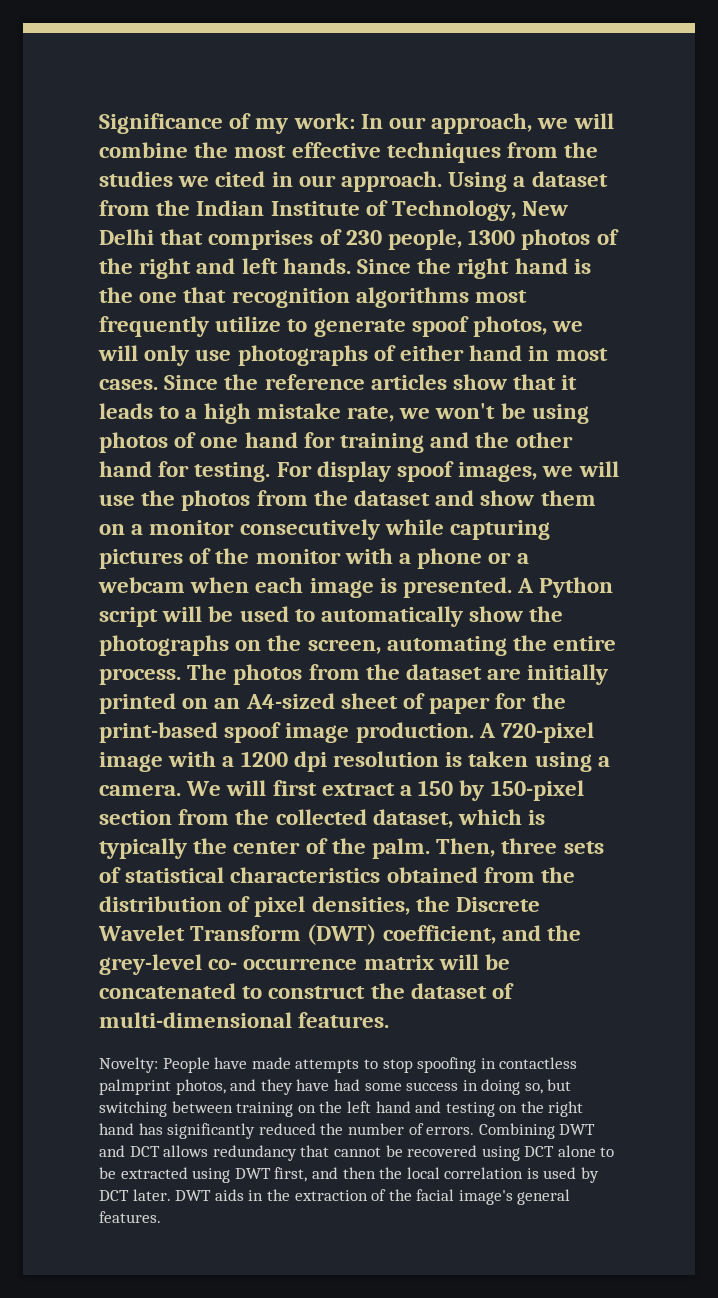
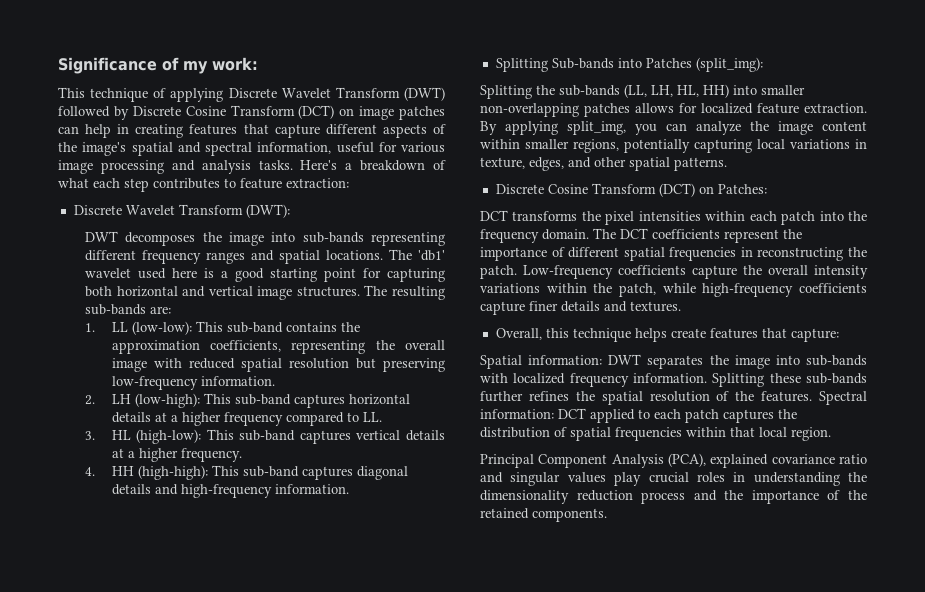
[360,113,614,134] [99,142,599,163] [99,171,608,192] [99,200,569,221] [99,229,619,250] [99,258,591,279] [99,287,528,308] [99,316,584,337] [98,345,608,366] [99,374,578,390] [99,403,589,424] [99,432,573,453] [99,461,619,482] [99,490,596,511] [99,519,551,540] [99,548,529,569] [98,577,614,598] [99,606,564,627] [99,635,617,656] [99,664,609,685] [99,693,566,714] [99,722,595,743] [99,751,610,772] [99,780,584,801] [99,809,546,828] [99,838,604,859] [99,867,576,883] [99,896,541,917] [98,924,582,945] [99,954,511,975] [99,983,515,999] [99,1012,390,1028] [99,1057,578,1073] [99,1079,572,1095] [99,1101,584,1117] [99,1123,596,1139] [99,1145,615,1161] [99,1167,600,1183] [99,1189,571,1205] [99,1211,161,1223] In our approach, we will combine the most effective techniques from the studies we cited in our approach. Using a dataset from the Indian Institute of Technology, New Delhi that comprises of 230 people, 1300 photos of the right and left hands. Since the right hand is the one that recognition algorithms most frequently utilize to generate spoof photos, we will only use photographs of either hand in most cases. Since the reference articles show that it leads to a high mistake rate, we won't be using photos of one hand for training and the other hand for testing. For display spoof images, we will use the photos from the dataset and show them on a monitor consecutively while capturing pictures of the monitor with a phone or a webcam when each image is presented. A Python script will be used to automatically show the photographs on the screen, automating the entire process. The photos from the dataset are initially printed on an A4-sized sheet of paper for the print-based spoof image production. A 720-pixel image with a 1200 dpi resolution is taken using a camera. We will first extract a 150 by 150-pixel section from the collected dataset, which is typically the center of the palm. Then, three sets of statistical characteristics obtained from the distribution of pixel densities, the Discrete Wavelet Transform (DWT) coefficient, and the grey-level co- occurrence matrix will be concatenated to construct the dataset of multi-dimensional features. // Novelty: People have made attempts to stop spoofing in contactless palmprint photos, and they have had some success in doing so, but switching between training on the left hand and testing on the right hand has significantly reduced the number of errors. Combining DWT and DCT allows redundancy that cannot be recovered using DCT alone to be extracted using DWT first, and then the local correlation is used by DCT later. DWT aids in the extraction of the facial image's general features. -> [58,87,445,102] [58,105,445,120] [58,124,446,138] [58,142,445,156] [58,160,446,174] [58,178,349,192] [73,204,290,218] [84,231,446,246] [84,249,445,264] [84,268,445,282] [84,285,445,300] [84,304,171,315] [84,321,360,335] [111,340,446,354] [111,358,445,372] [111,376,275,390] [84,393,410,408] [111,412,382,426] [84,429,445,444] [111,448,242,462] [84,465,408,480] [111,484,349,498] [495,57,763,72] [480,84,805,99] [480,103,867,117] [480,121,867,135] [480,139,867,153] [480,157,727,171] [495,183,767,197] [480,210,867,225] [480,228,802,243] [480,247,867,261] [480,265,868,279] [480,283,867,297] [480,301,681,315] [495,328,839,342] [480,354,867,369] [480,373,867,387] [480,391,867,405] [480,408,797,423] [480,427,831,441] [480,453,867,468] [480,472,867,486] [480,490,867,504] [480,508,607,522] // This technique of applying Discrete Wavelet Transform (DWT) followed by Discrete Cosine Transform (DCT) on image patches can help in creating features that capture different aspects of the image's spatial and spectral information, useful for various image processing and analysis tasks. Here's a breakdown of what each step contributes to feature extraction: // Discrete Wavelet Transform (DWT): // DWT decomposes the image into sub-bands representing different frequency ranges and spatial locations. The 'db1' wavelet used here is a good starting point for capturing both horizontal and vertical image structures. The resulting sub-bands are: // 1. LL (low-low): This sub-band contains the approximation coefficients, representing the overall image with reduced spatial resolution but preserving low-frequency information. // 2. LH (low-high): This sub-band captures horizontal details at a higher frequency compared to LL. // 3. HL (high-low): This sub-band captures vertical details at a higher frequency. // 4. HH (high-high): This sub-band captures diagonal details and high-frequency information. // Splitting Sub-bands into Patches (split_img): // Splitting the sub-bands (LL, LH, HL, HH) into smaller non-overlapping patches allows for localized feature extraction. By applying split_img, you can analyze the image content within smaller regions, potentially capturing local variations in texture, edges, and other spatial patterns. // Discrete Cosine Transform (DCT) on Patches: // DCT transforms the pixel intensities within each patch into the frequency domain. The DCT coefficients represent the importance of different spatial frequencies in reconstructing the patch. Low-frequency coefficients capture the overall intensity variations within the patch, while high-frequency coefficients capture finer details and textures. // Overall, this technique helps create features that capture: // Spatial information: DWT separates the image into sub-bands with localized frequency information. Splitting these sub-bands further refines the spatial resolution of the features. Spectral information: DCT applied to each patch captures the distribution of spatial frequencies within that local region. // Principal Component Analysis (PCA), explained covariance ratio and singular values play crucial roles in understanding the dimensionality reduction process and the importance of the retained components.

